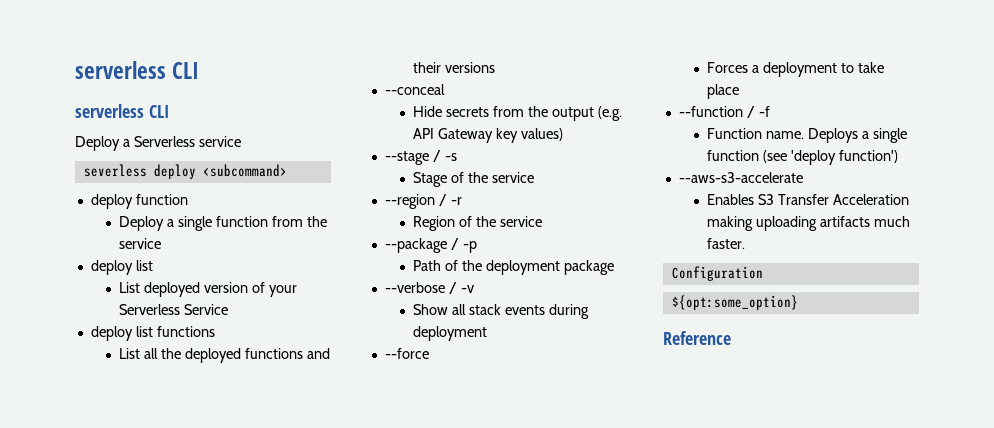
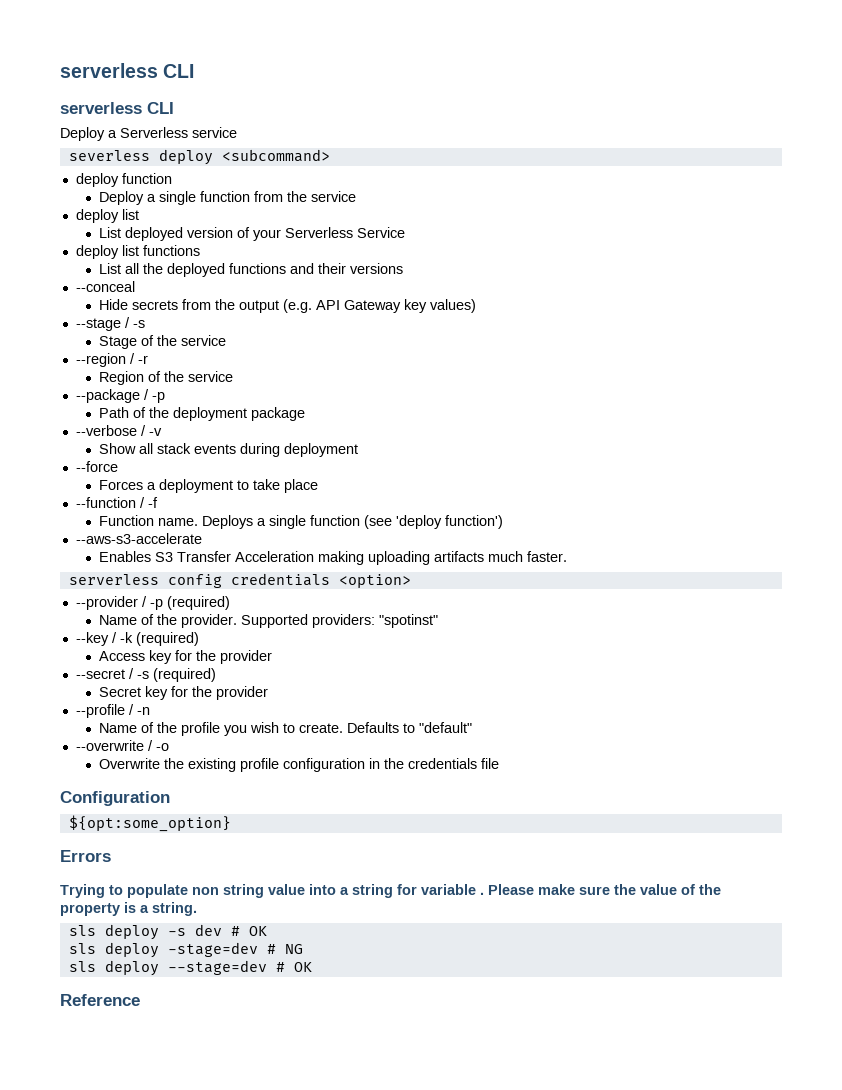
[671,266,763,281] [671,295,798,310] Configuration // ${opt:some_option} -> [68,573,411,588] [75,596,230,610] [98,614,438,628] [75,632,199,646] [98,650,272,664] [75,668,216,682] [98,686,268,700] [75,704,150,718] [98,722,472,736] [75,740,169,751] [98,758,499,772] [60,791,170,806] [68,815,231,832] [60,850,111,862] [60,884,721,898] [60,902,197,916] [68,924,267,940] [68,942,303,958] [68,960,312,976] serverless config credentials <option> // --provider / -p (required) // Name of the provider. Supported providers: "spotinst" // --key / -k (required) // Access key for the provider // --secret / -s (required) // Secret key for the provider // --profile / -n // Name of the profile you wish to create. Defaults to "default" // --overwrite / -o // Overwrite the existing profile configuration in the credentials file // Configuration // ${opt:some_option} // Errors // Trying to populate non string value into a string for variable . Please make sure the value of the property is a string. // sls deploy -s dev # OK // sls deploy -stage=dev # NG // sls deploy --stage=dev # OK

